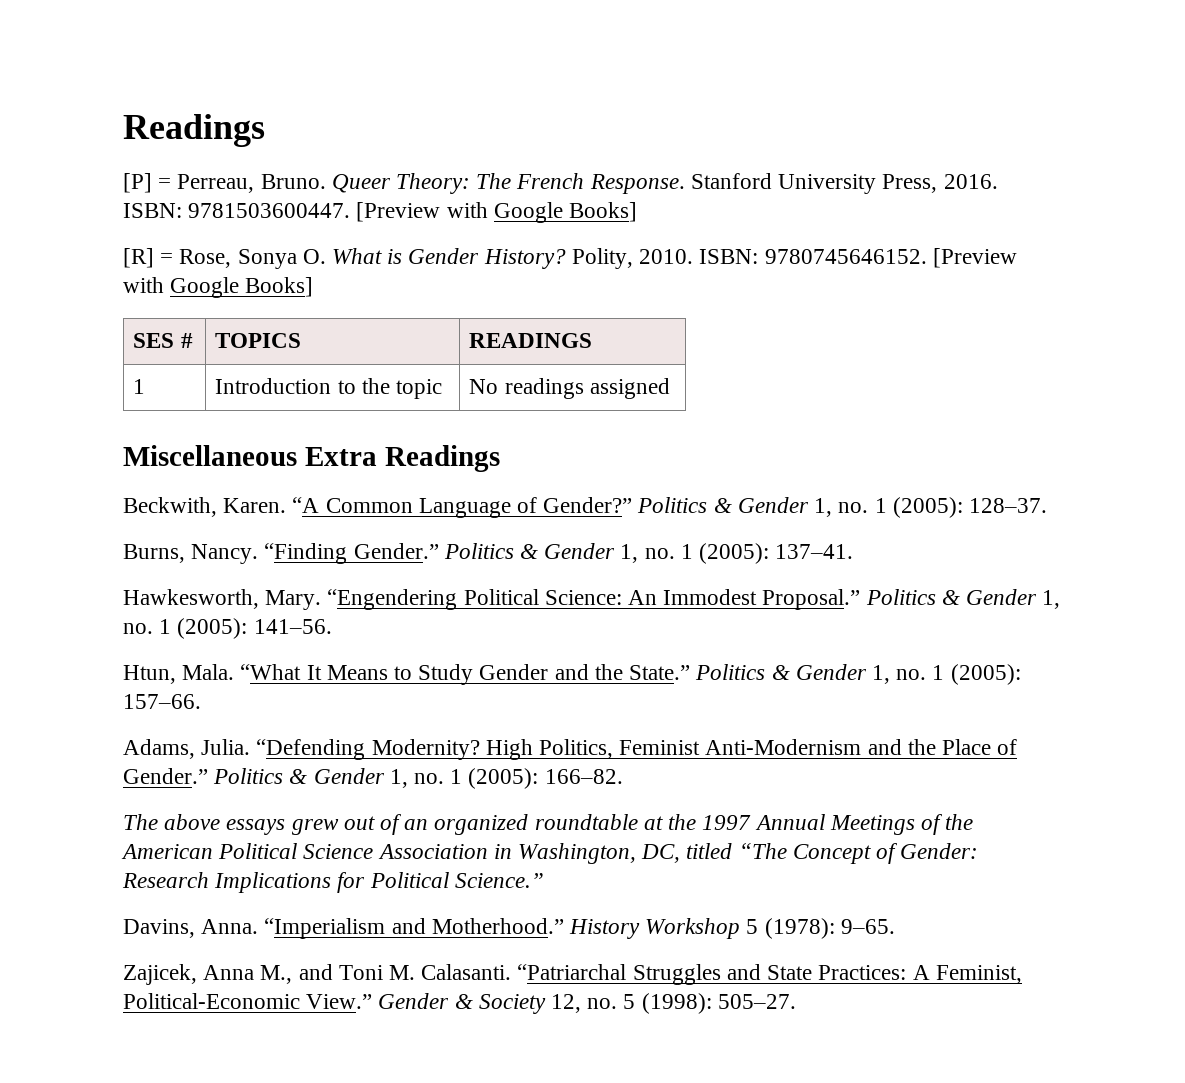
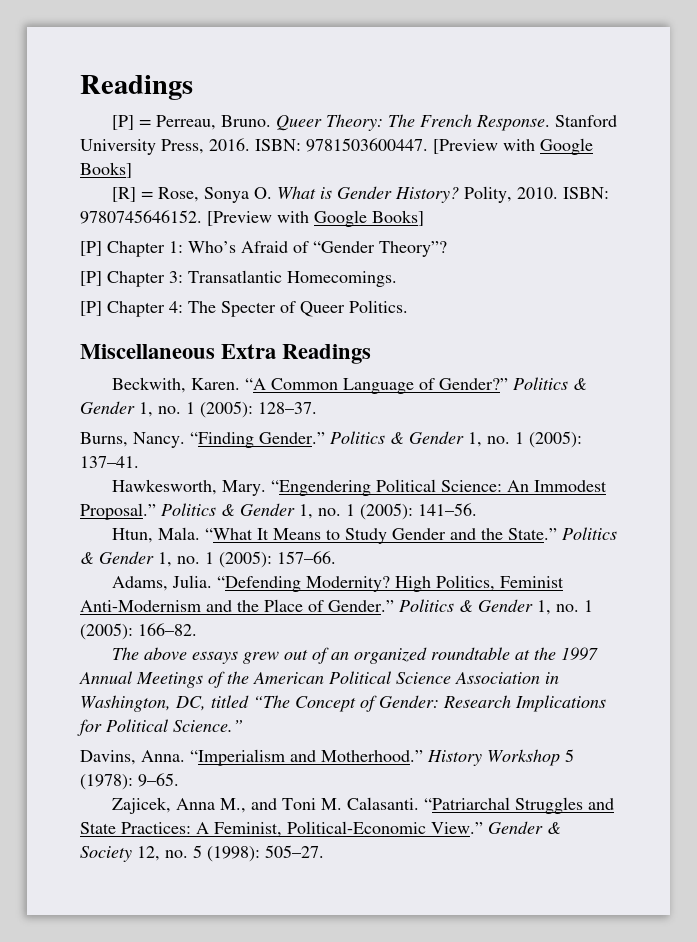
[133,333,193,348] [215,333,302,348] [469,333,593,348] [133,379,146,394] [215,378,443,399] [469,378,670,399] // SES # | TOPICS | READINGS // 1 | Introduction to the topic | No readings assigned -> [80,241,447,257] [80,270,397,287] [80,300,408,317] // [P] Chapter 1: Who’s Afraid of “Gender Theory”? // [P] Chapter 3: Transatlantic Homecomings. // [P] Chapter 4: The Specter of Queer Politics.

